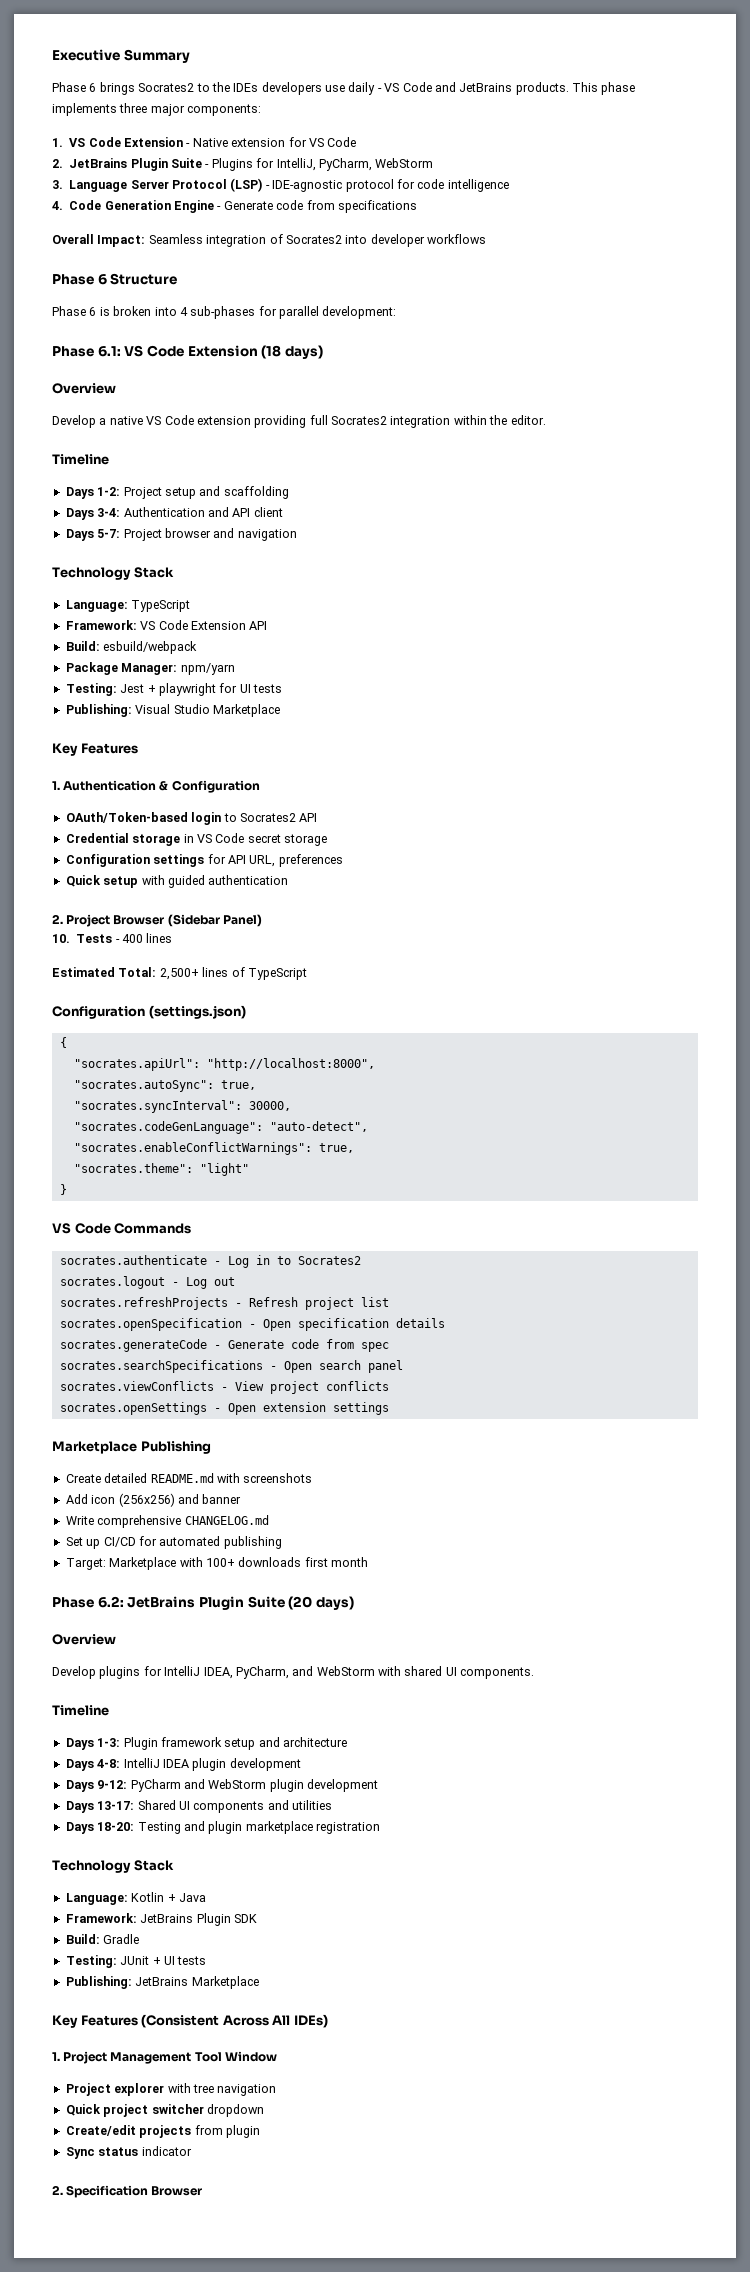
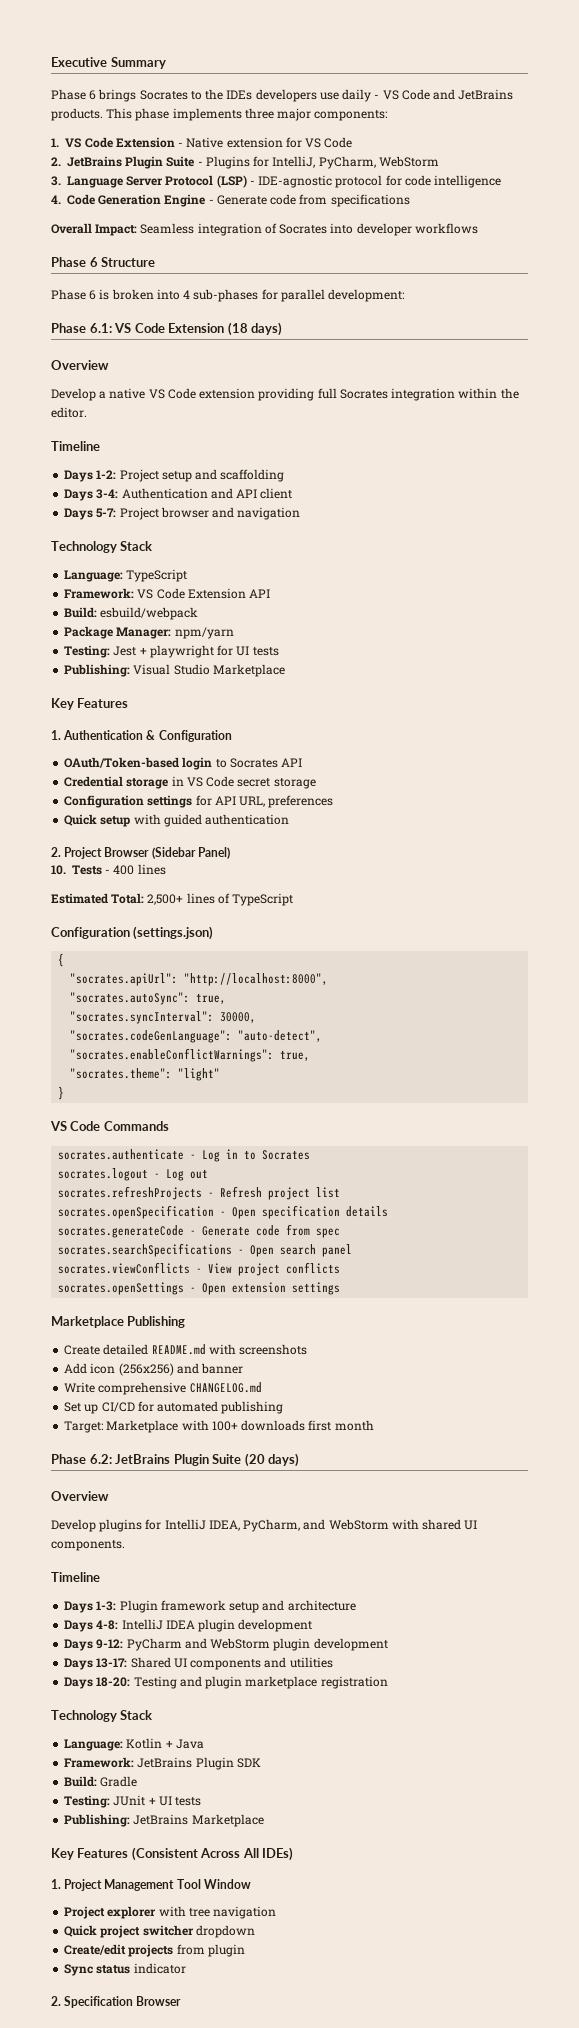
[138,83,195,92] Socrates2 -> [139,90,188,100] Socrates
[285,235,342,244] Socrates2 -> [279,224,328,234] Socrates
[331,416,387,425] Socrates2 -> [339,389,388,399] Socrates
[239,813,296,822] Socrates2 -> [229,758,278,768] Socrates
[297,1256,361,1265] Socrates2 -> [262,1150,311,1160] Socrates

